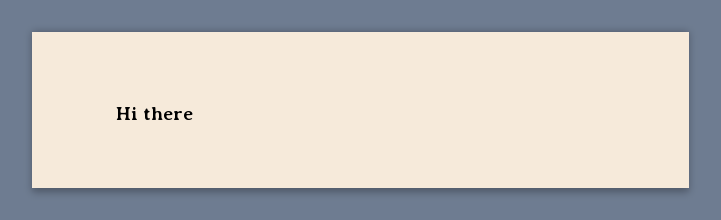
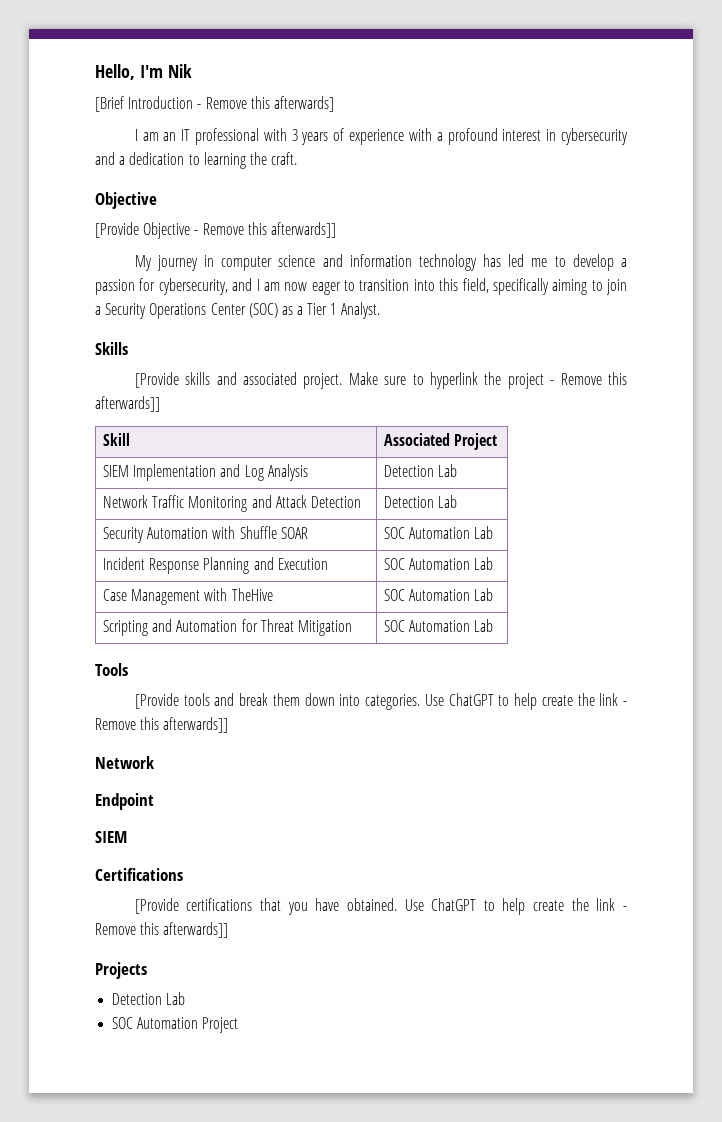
[116,107,194,120] Hi there -> [95,64,192,80] [95,96,334,112] [134,128,628,145] [95,152,298,169] [95,192,157,209] [95,222,336,239] [134,254,627,271] [95,278,627,295] [95,302,380,319] [95,342,128,355] [134,372,627,389] [95,396,160,412] [103,433,131,446] [384,433,498,450] [103,464,308,481] [384,464,458,477] [103,495,362,512] [384,495,458,508] [103,526,308,543] [384,526,494,539] [103,557,328,574] [384,557,494,570] [103,588,273,605] [384,588,494,601] [103,619,353,636] [384,619,494,632] [95,663,128,676] [134,693,628,710] [95,717,229,733] [95,756,154,769] [95,793,154,810] [95,831,127,843] [95,868,183,881] [134,898,628,915] [95,922,229,938] [95,962,147,979] [112,992,186,1005] [112,1017,239,1033] Hello, I'm Nik // [Brief Introduction - Remove this afterwards] // I am an IT professional with 3 years of experience with a profound interest in cybersecurity and a dedication to learning the craft. // Objective // [Provide Objective - Remove this afterwards]] // My journey in computer science and information technology has led me to develop a passion for cybersecurity, and I am now eager to transition into this field, specifically aiming to join a Security Operations Center (SOC) as a Tier 1 Analyst. // Skills // [Provide skills and associated project. Make sure to hyperlink the project - Remove this afterwards]] // Skill | Associated Project // SIEM Implementation and Log Analysis | Detection Lab // Network Traffic Monitoring and Attack Detection | Detection Lab // Security Automation with Shuffle SOAR | SOC Automation Lab // Incident Response Planning and Execution | SOC Automation Lab // Case Management with TheHive | SOC Automation Lab // Scripting and Automation for Threat Mitigation | SOC Automation Lab // Tools // [Provide tools and break them down into categories. Use ChatGPT to help create the link - Remove this afterwards]] // Network // Endpoint // SIEM // Certifications // [Provide certifications that you have obtained. Use ChatGPT to help create the link - Remove this afterwards]] // Projects // Detection Lab // SOC Automation Project

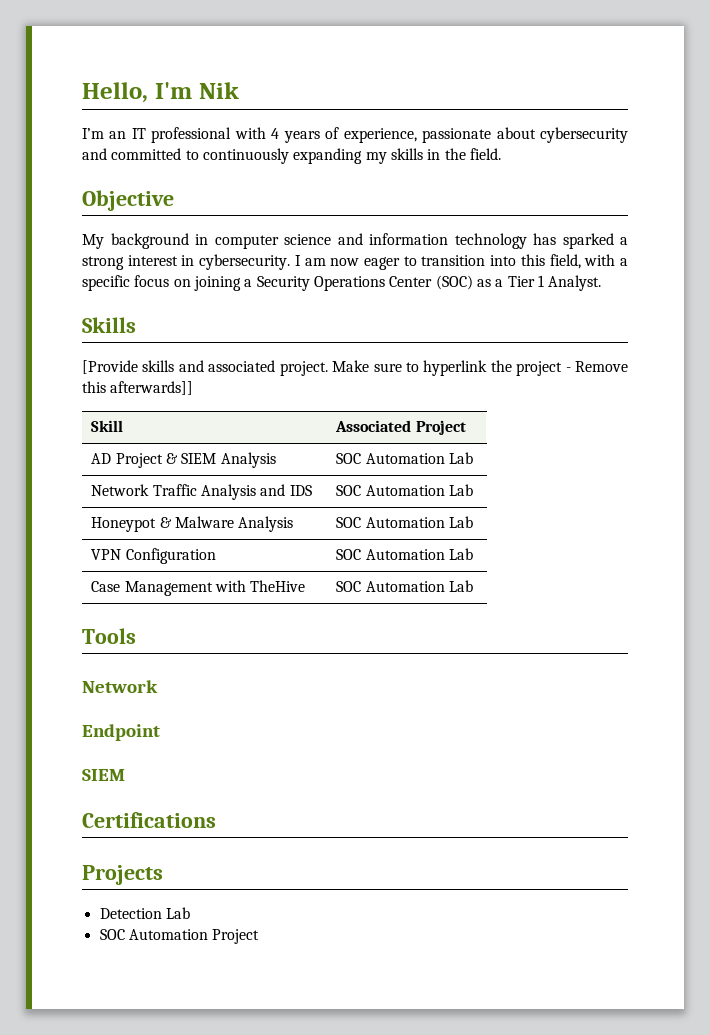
[95,96,334,112] [134,129,159,141] [Brief Introduction - Remove this afterwards] // I am -> [82,128,104,139] I’m
[291,129,298,141] 3 -> [271,128,280,139] 4
[349,128,628,145] [95,152,298,169] [95,192,157,209] [95,222,336,239] experience with a profound interest in cybersecurity and a dedication to learning the craft. // Objective // [Provide Objective - Remove this afterwards]] -> [343,127,628,143] [82,148,501,164] [82,190,174,211] experience, passionate about cybersecurity and committed to continuously expanding my skills in the field. // Objective
[156,255,198,271] journey -> [110,233,189,249] background
[508,254,627,271] [95,278,253,295] led me to develop a passion for cybersecurity, and -> [562,233,628,249] [82,254,291,270] sparked a strong interest in cybersecurity.
[492,278,627,295] specifically aiming to join -> [584,254,629,266] [82,275,241,291] with a specific focus on joining
[103,464,308,481] [384,464,458,477] [103,495,362,512] [384,495,458,508] [103,526,308,543] [384,526,494,539] [103,557,328,574] SIEM Implementation and Log Analysis | Detection Lab // Network Traffic Monitoring and Attack Detection | Detection Lab // Security Automation with Shuffle SOAR | SOC Automation Lab // Incident Response Planning and Execution -> [91,452,276,468] [336,452,474,464] [91,484,312,500] [336,484,474,496] [91,516,294,532] [336,516,474,528] [91,548,216,564] AD Project & SIEM Analysis | SOC Automation Lab // Network Traffic Analysis and IDS | SOC Automation Lab // Honeypot & Malware Analysis | SOC Automation Lab // VPN Configuration
[103,619,353,636] [384,619,494,632] [95,663,128,676] [134,693,628,710] [95,717,229,733] [95,756,154,769] [95,793,154,810] [95,831,127,843] [95,868,183,881] [134,898,628,915] [95,922,229,938] // Scripting and Automation for Threat Mitigation | SOC Automation Lab // Tools // [Provide tools and break them down into categories. Use ChatGPT to help create the link - Remove this afterwards]] // Network // Endpoint // SIEM // Certifications // [Provide certifications that you have obtained. Use ChatGPT to help create the link - Remove this afterwards]] -> [82,628,136,644] [82,680,158,693] [82,724,160,741] [82,769,125,781] [82,812,216,828] // Tools // Network // Endpoint // SIEM // Certifications

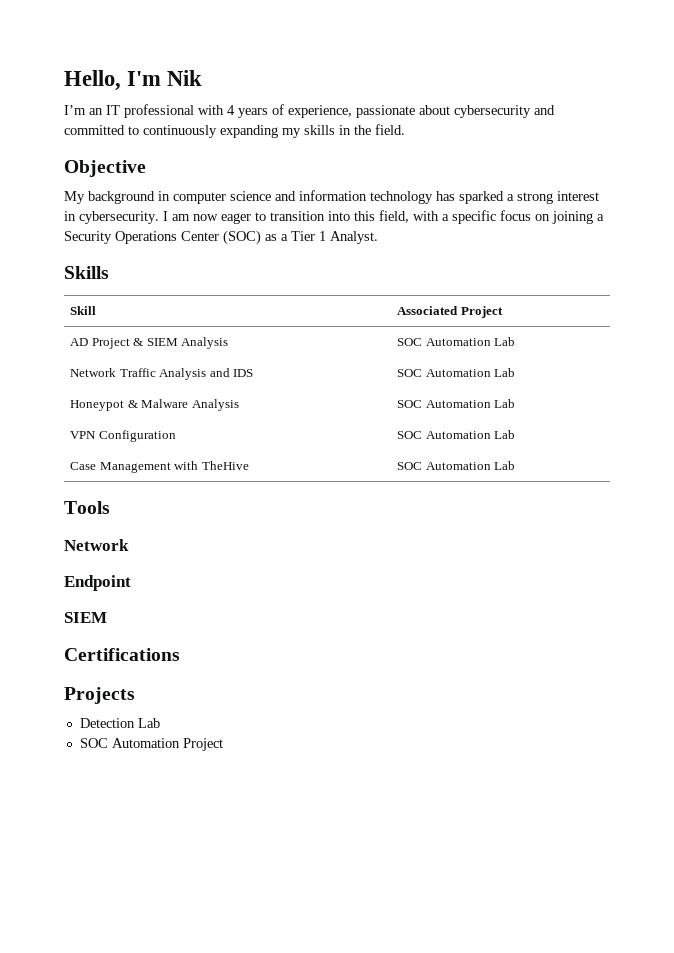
[82,360,628,376] [82,381,194,395] // [Provide skills and associated project. Make sure to hyperlink the project - Remove this afterwards]] -> (109, 272) none

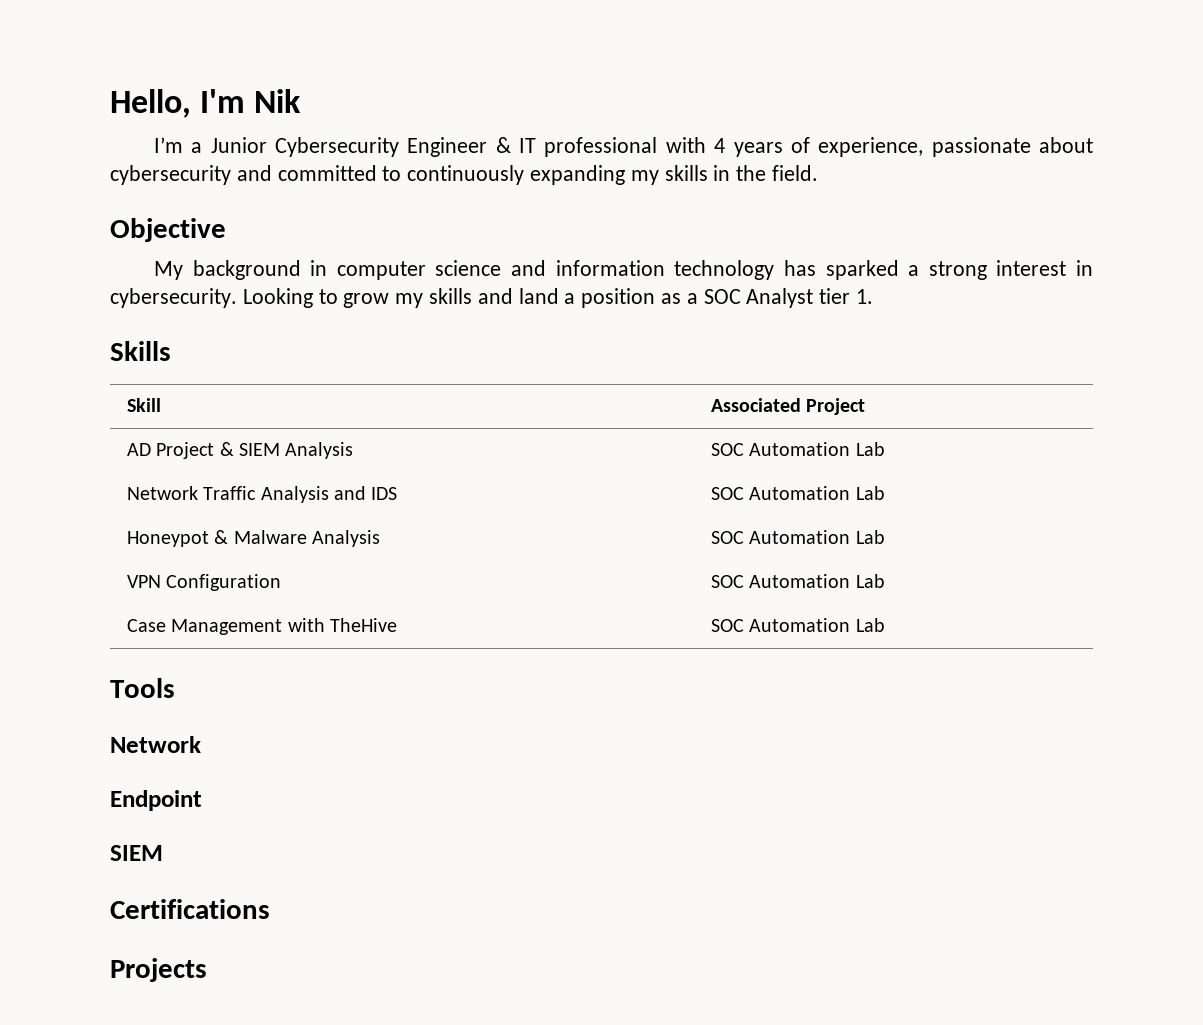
[89,108,103,115] an -> [191,137,511,157] a Junior Cybersecurity Engineer &
[163,210,604,224] [64,230,378,245] I am now eager to transition into this field, with a specific focus on joining a Security Operations Center (SOC) as a Tier 1 Analyst. -> [242,288,874,308] Looking to grow my skills and land a position as a SOC Analyst tier 1.
[79,718,160,728] [79,738,223,751] // Detection Lab // SOC Automation Project -> (207, 970) none

